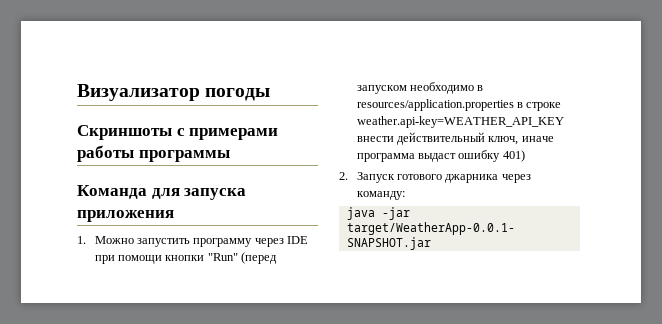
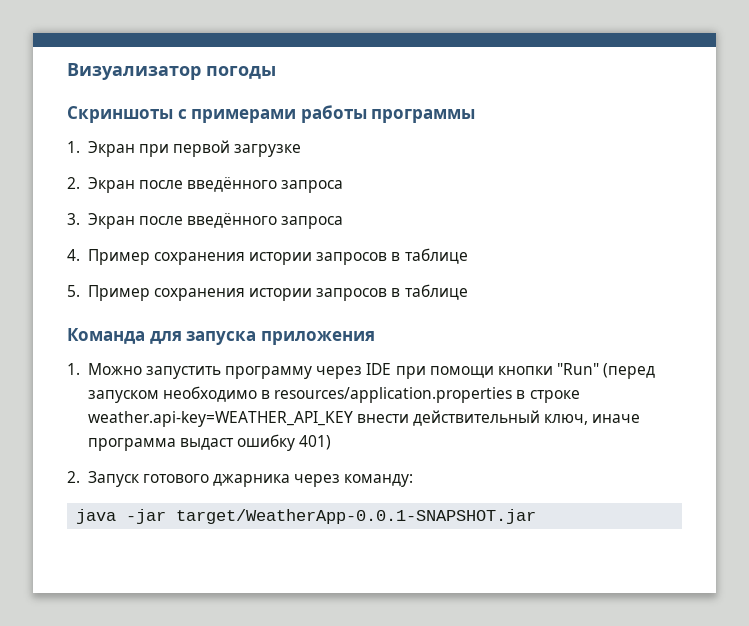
(230, 156) none -> [67,140,302,157] [67,177,344,193] [67,213,344,229] [67,248,468,265] [67,284,468,301] // 1. Экран при первой загрузке // 2. Экран после введённого запроса // 3. Экран после введённого запроса // 4. Пример сохранения истории запросов в таблице // 5. Пример сохранения истории запросов в таблице

